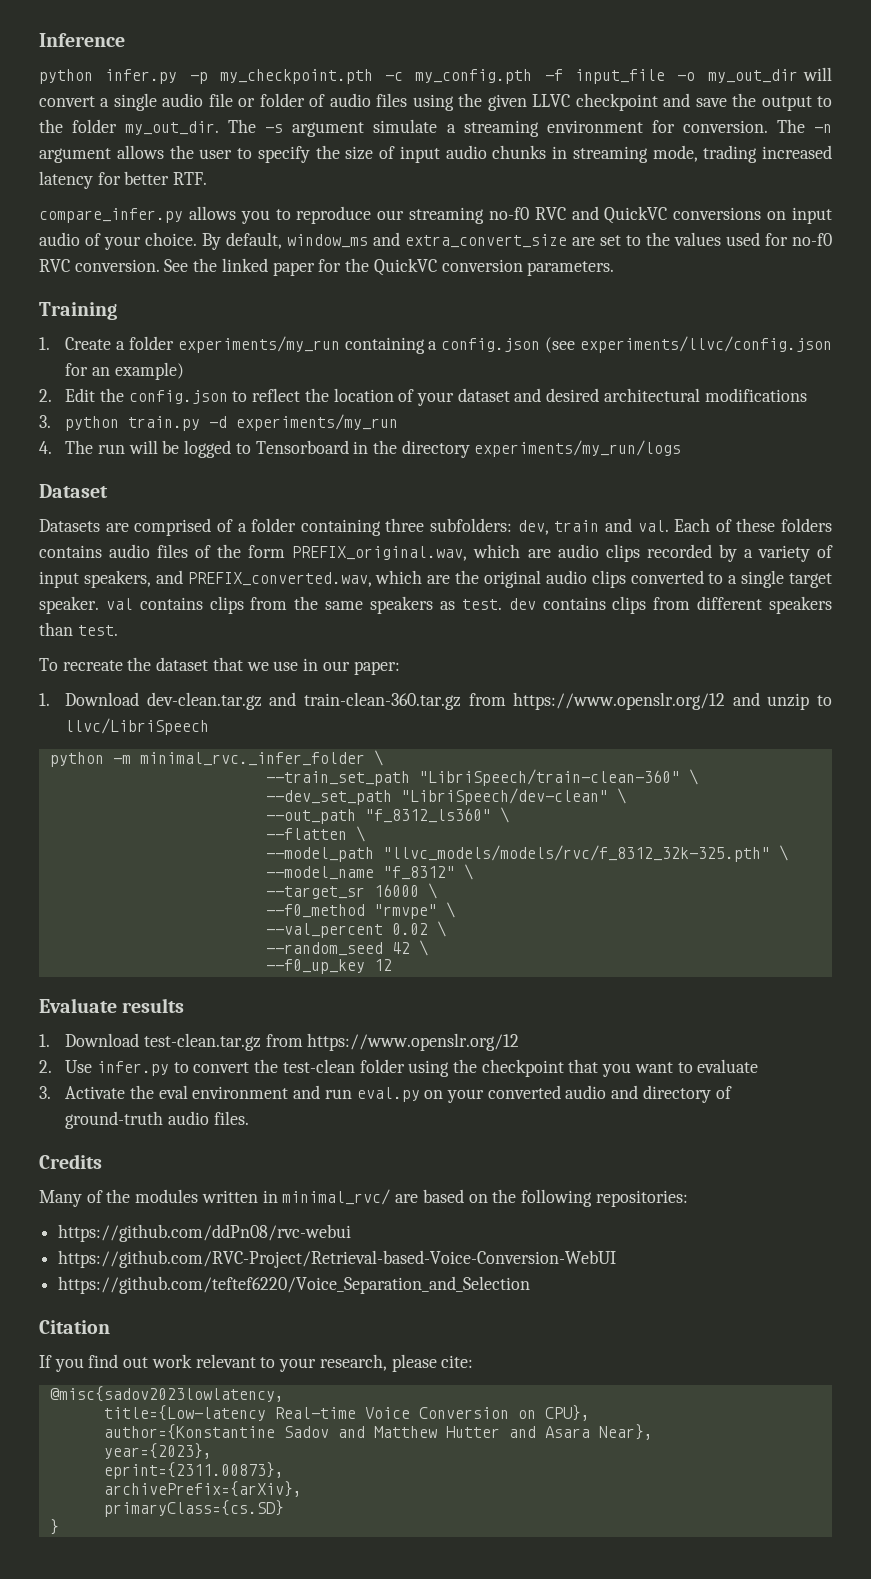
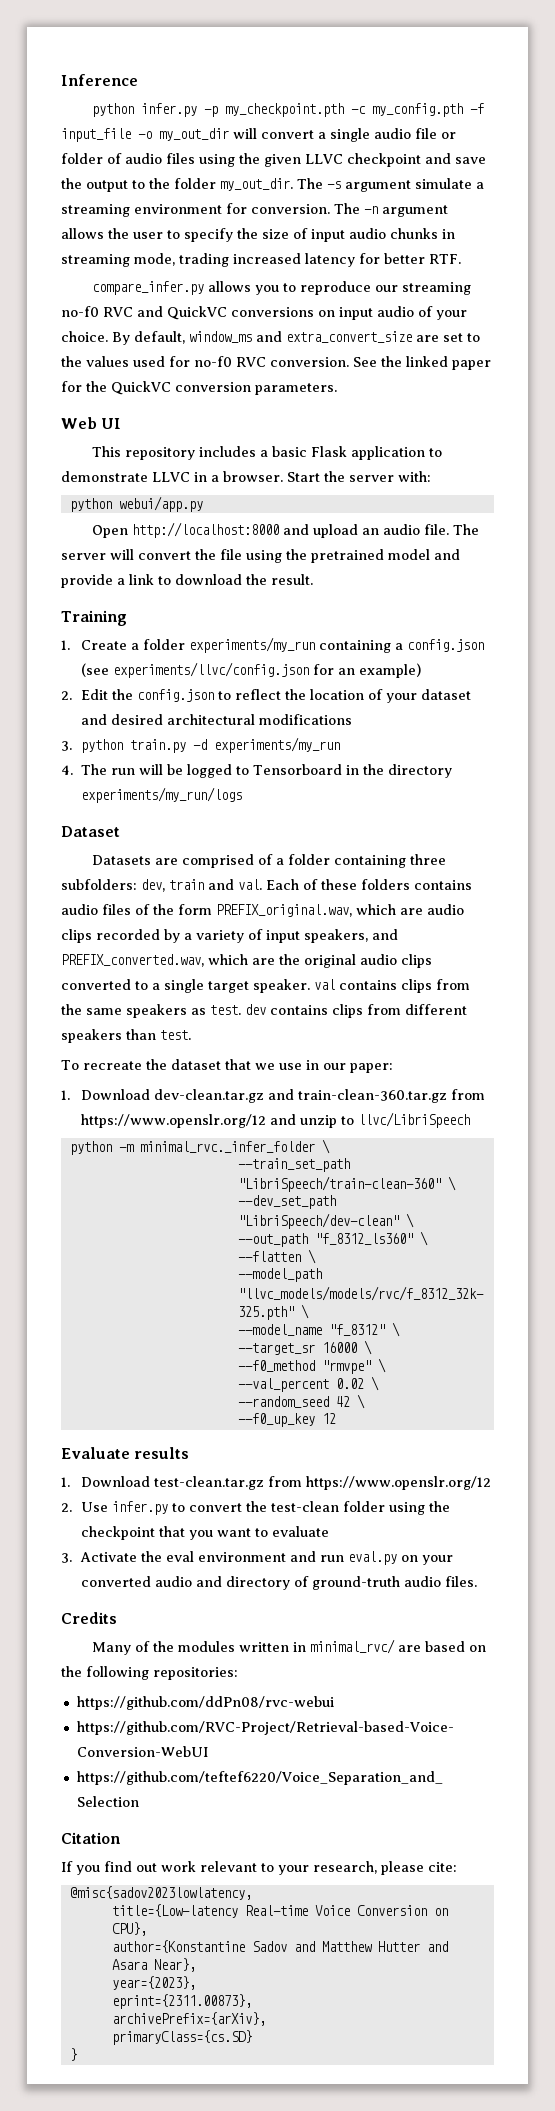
(615, 268) none -> [61,417,122,429] [92,446,443,460] [61,471,431,482] [69,496,203,512] [92,522,480,538] [61,549,460,563] [61,574,313,588] // Web UI // This repository includes a basic Flask application to demonstrate LLVC in a browser. Start the server with: // python webui/app.py // Open http://localhost:8000 and upload an audio file. The server will convert the file using the pretrained model and provide a link to download the result.

